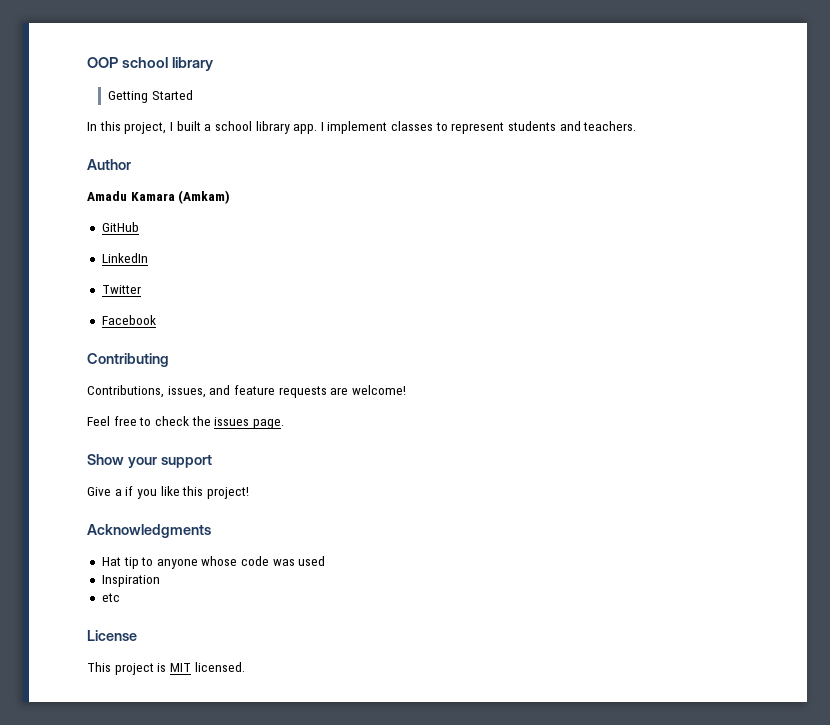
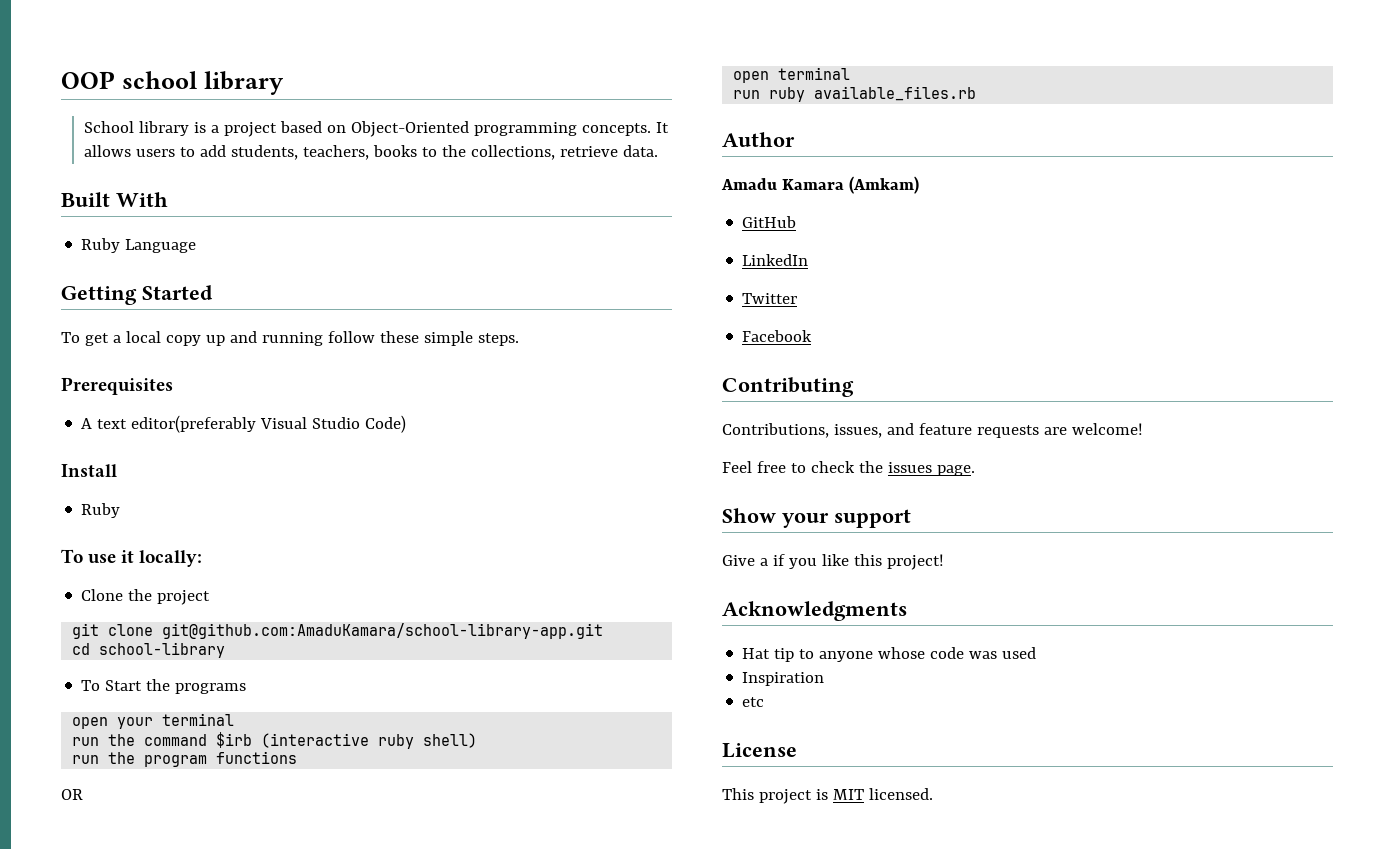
[107,90,193,103] [87,121,637,134] Getting Started // In this project, I built a school library app. I implement classes to represent students and teachers. -> [84,121,670,137] [84,145,659,160] [61,192,168,207] [81,238,197,253] [61,285,213,305] [61,331,519,346] [61,377,173,395] [81,415,407,433] [61,464,117,477] [81,503,121,518] [61,549,203,567] [81,589,211,605] [72,623,604,639] [72,642,226,658] [81,679,247,694] [72,713,235,729] [72,732,478,749] [72,751,298,767] [61,789,83,800] [733,67,851,83] [733,86,977,102] School library is a project based on Object-Oriented programming concepts. It allows users to add students, teachers, books to the collections, retrieve data. // Built With // Ruby Language // Getting Started // To get a local copy up and running follow these simple steps. // Prerequisites // A text editor(preferably Visual Studio Code) // Install // Ruby // To use it locally: // Clone the project // git clone git@github.com:AmaduKamara/school-library-app.git // cd school-library // To Start the programs // open your terminal // run the command $irb (interactive ruby shell) // run the program functions // OR // open terminal // run ruby available_files.rb

